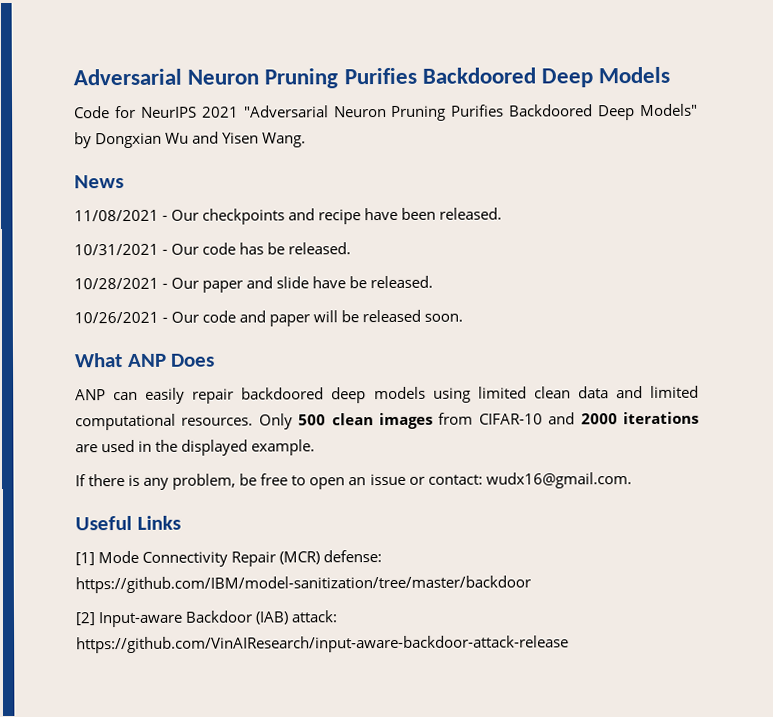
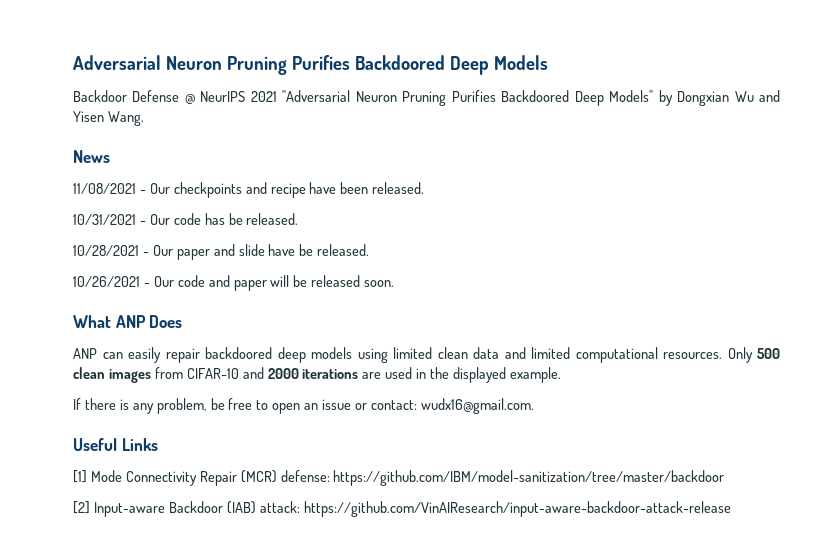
[74,105,136,119] Code for -> [73,90,195,104] Backdoor Defense @

